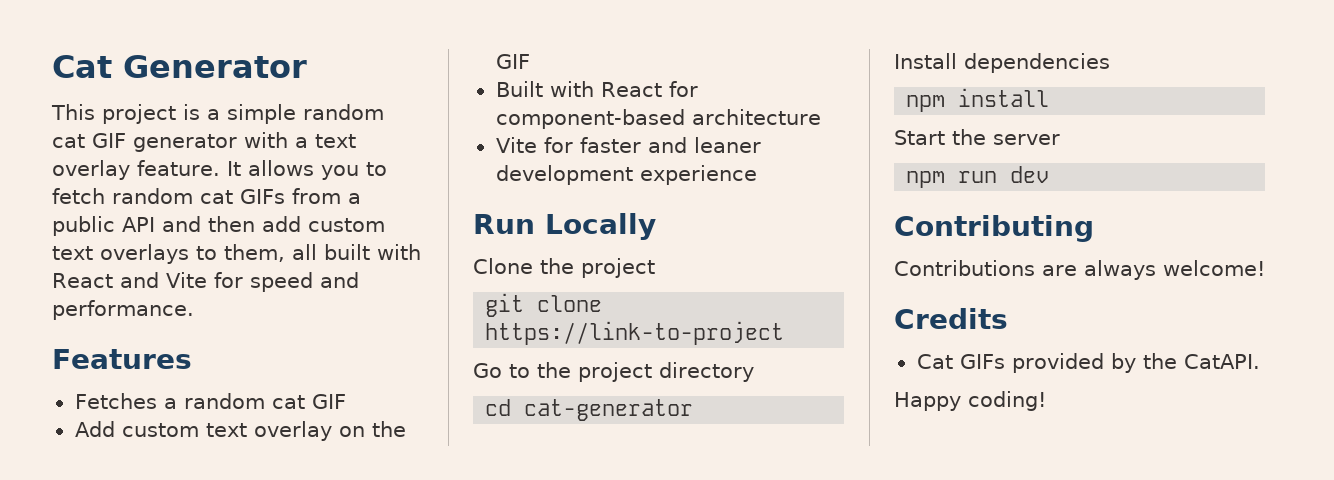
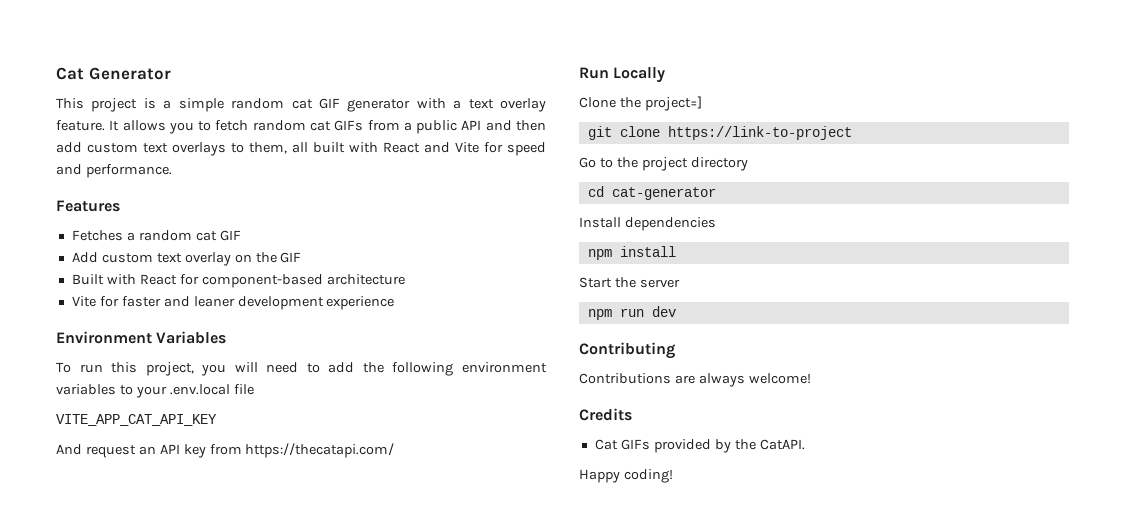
(757, 175) none -> [56,331,227,344] [56,362,548,376] [56,384,254,398] [56,414,217,426] [56,443,395,458] // Environment Variables // To run this project, you will need to add the following environment variables to your .env.local file // VITE_APP_CAT_API_KEY // And request an API key from https://thecatapi.com/
[581,258,655,278] project -> [644,96,702,111] project=]

